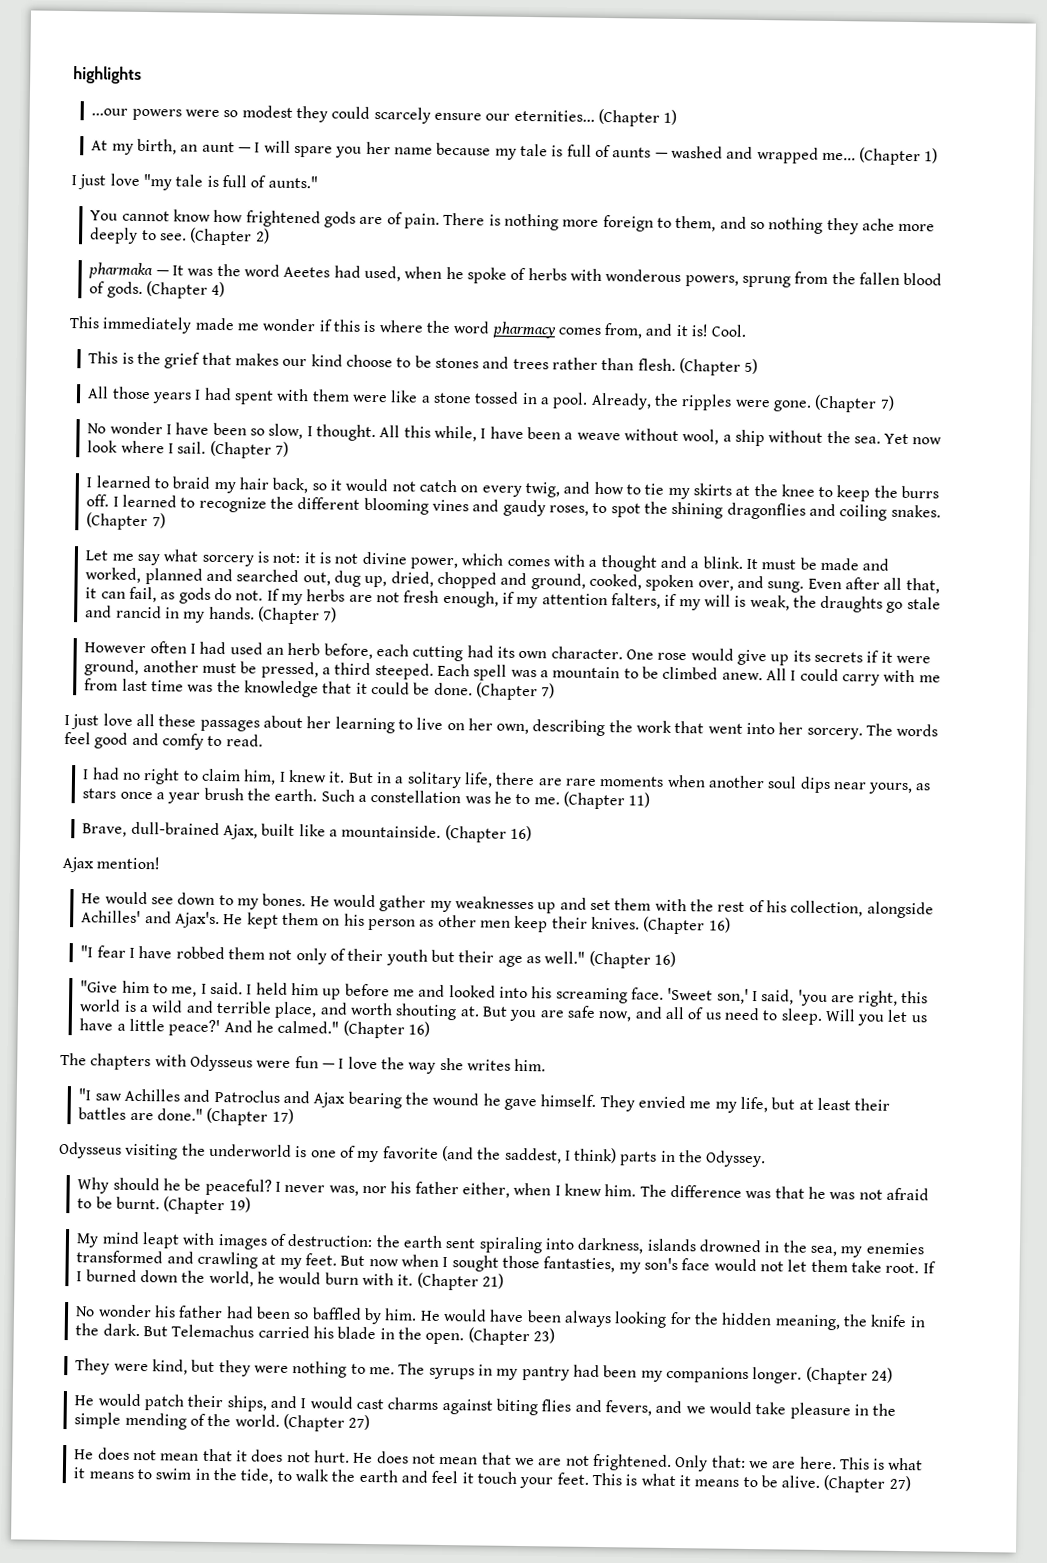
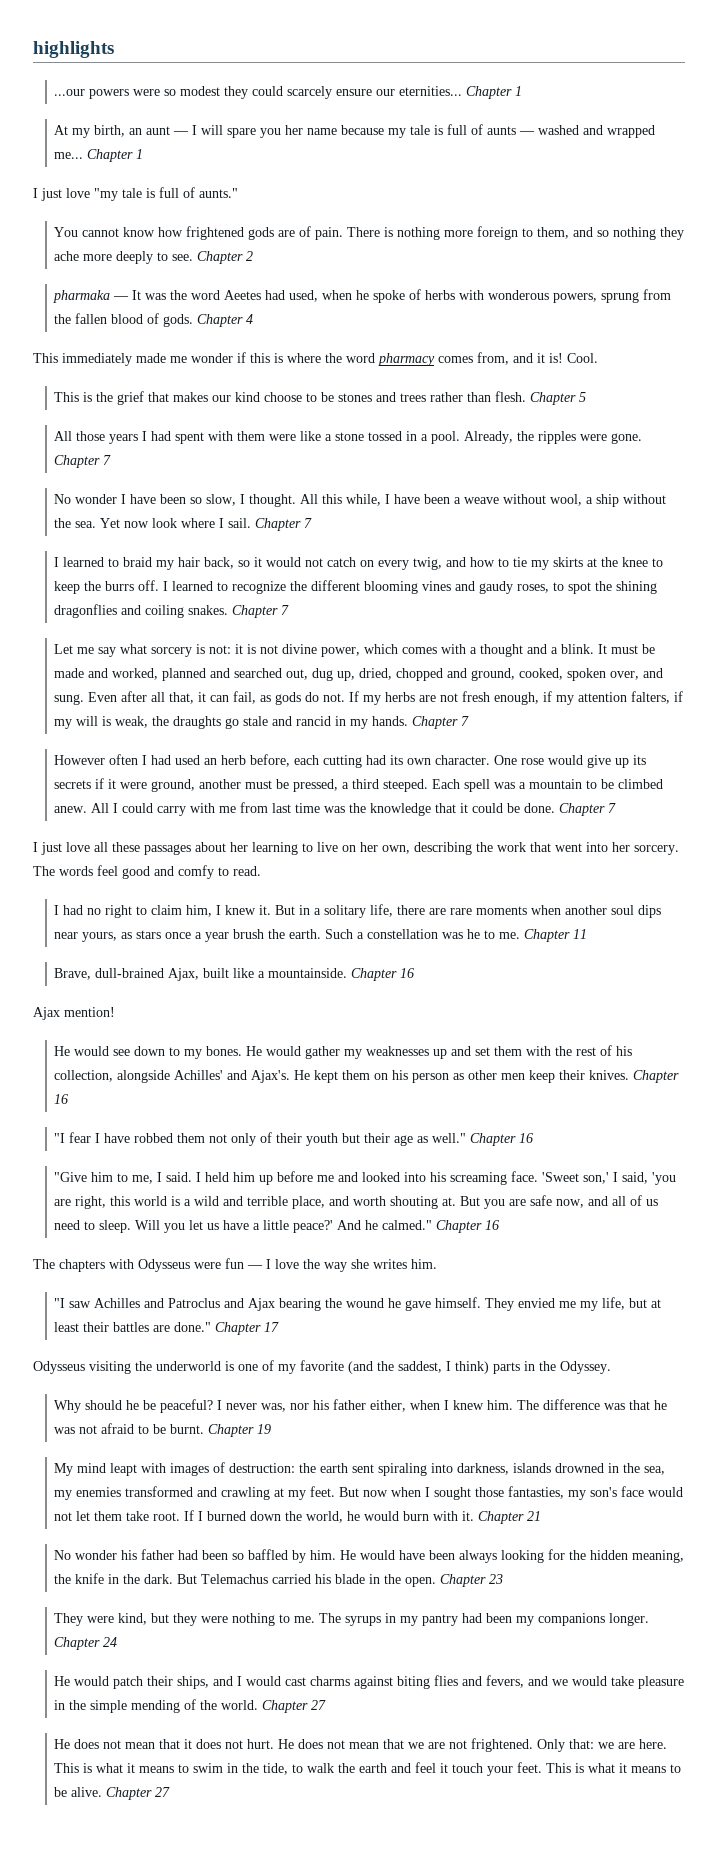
[598,108,678,127] (Chapter 1) -> [466,86,523,99] Chapter 1
[859,147,939,166] (Chapter 1) -> [87,149,144,162] Chapter 1
[189,227,270,246] (Chapter 2) -> [197,251,254,264] Chapter 2
[146,281,226,299] (Chapter 4) -> [197,314,254,327] Chapter 4
[678,357,759,376] (Chapter 5) -> [530,392,587,405] Chapter 5
[814,394,895,413] (Chapter 7) -> [54,455,112,468] Chapter 7
[209,440,290,459] (Chapter 7) -> [255,518,313,531] Chapter 7
[86,512,166,531] (Chapter 7) -> [232,605,290,618] Chapter 7
[258,606,338,625] (Chapter 7) -> [412,716,470,729] Chapter 7
[476,682,556,701] (Chapter 7) -> [559,803,617,816] Chapter 7
[562,791,651,810] (Chapter 11) -> [524,929,588,942] Chapter 11
[444,824,533,843] (Chapter 16) -> [351,968,415,981] Chapter 16
[643,916,731,935] (Chapter 16) -> [633,1070,680,1083] [54,1094,69,1104] Chapter 16
[588,950,676,969] (Chapter 16) -> [470,1133,534,1146] Chapter 16
[342,1020,431,1039] (Chapter 16) -> [436,1220,500,1233] Chapter 16
[206,1107,294,1126] (Chapter 17) -> [215,1322,280,1335] Chapter 17
[163,1196,251,1215] (Chapter 19) -> [208,1424,272,1437] Chapter 19
[416,1272,505,1291] (Chapter 21) -> [478,1511,542,1524] Chapter 21
[467,1327,556,1346] (Chapter 23) -> [440,1574,504,1587] Chapter 23
[805,1366,893,1385] (Chapter 24) -> [54,1637,118,1650] Chapter 24
[283,1413,371,1432] (Chapter 27) -> [262,1700,327,1713] Chapter 27
[823,1474,911,1493] (Chapter 27) -> [106,1787,171,1800] Chapter 27

